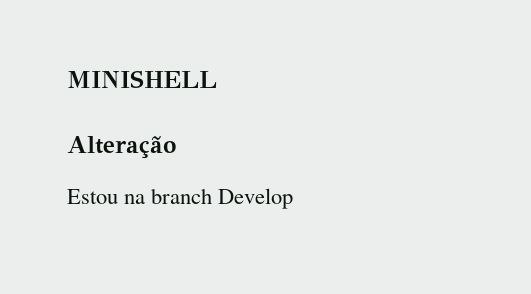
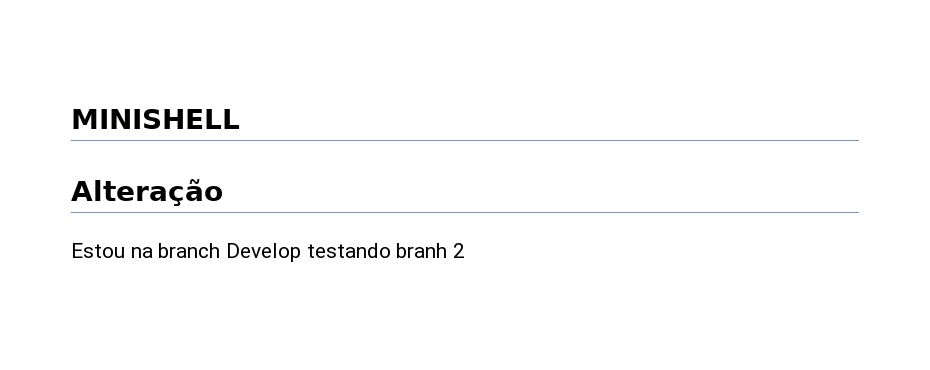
(294, 198) none -> [306,243,466,258] testando branh 2

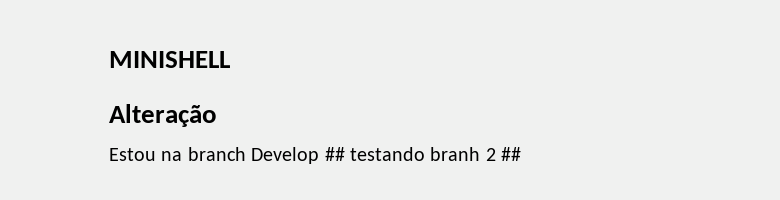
(302, 252) none -> [324,147,345,161] ##
(466, 250) none -> [501,147,522,161] ##

